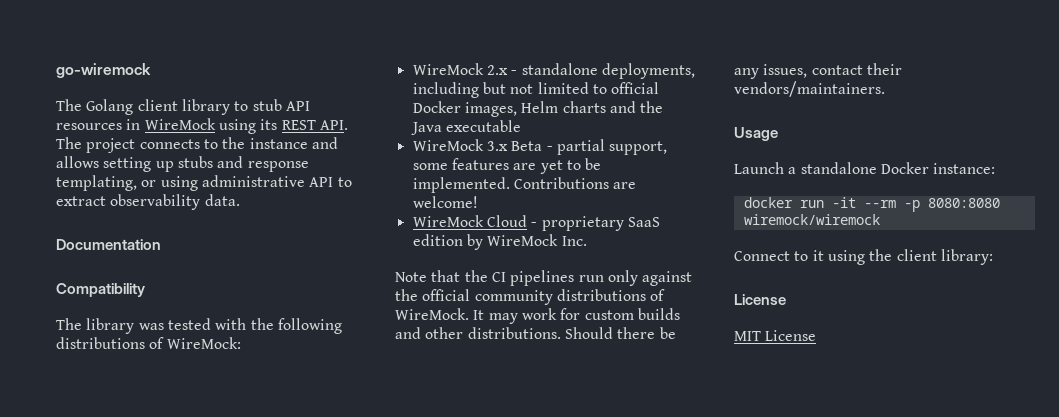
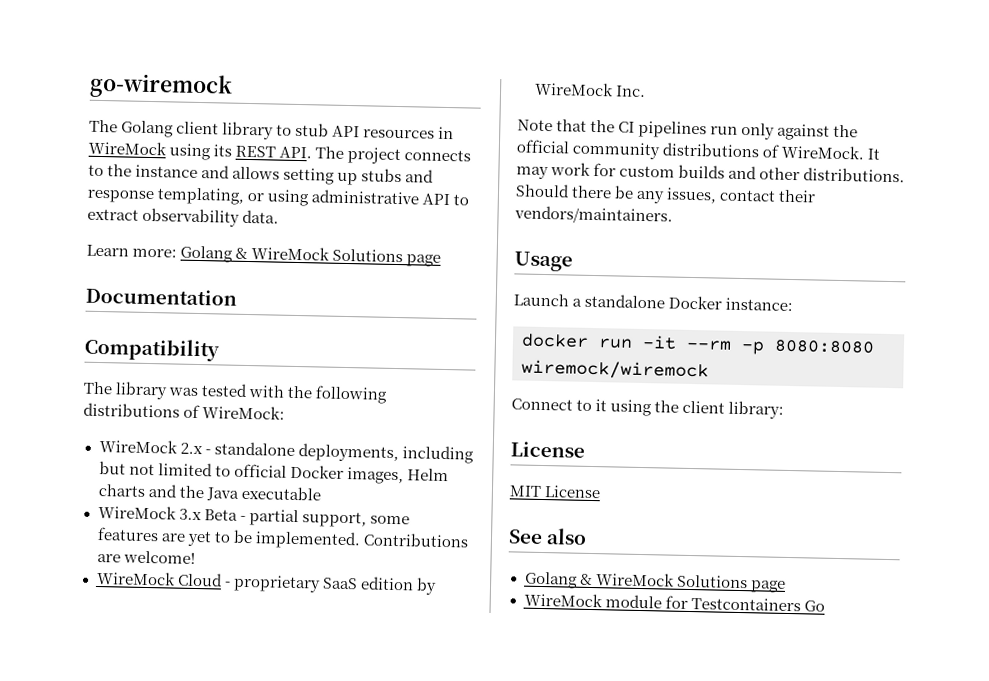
(240, 200) none -> [86,244,442,267] // Learn more: Golang & WireMock Solutions page
(817, 335) none -> [508,528,588,545] [524,571,786,593] [523,592,825,612] // See also // Golang & WireMock Solutions page // WireMock module for Testcontainers Go

